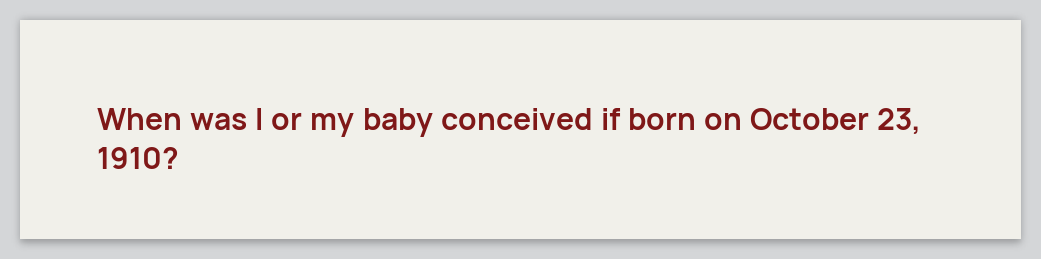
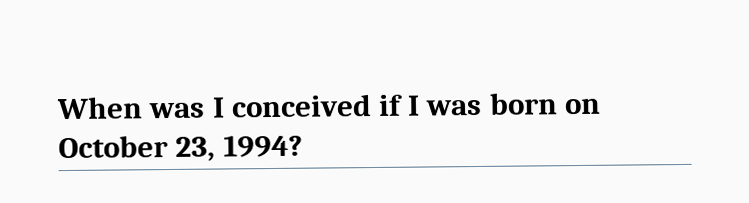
[271,108,621,137] or my baby conceived if -> [231,94,483,118] conceived if I was
[97,147,179,169] 1910? -> [222,134,303,158] 1994?

